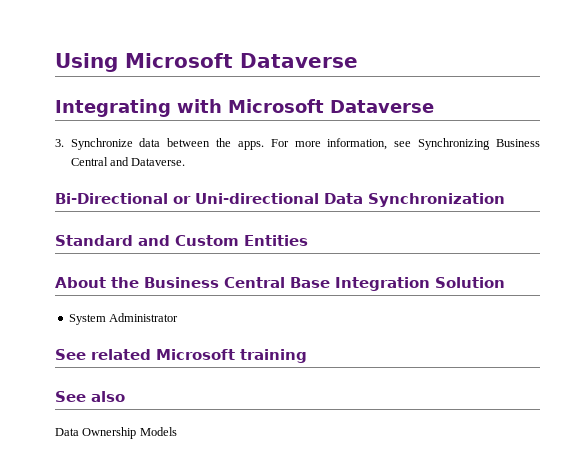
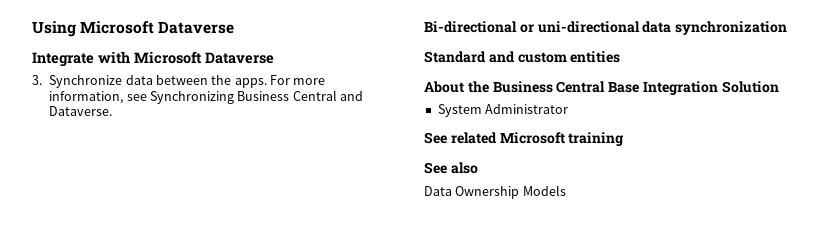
[55,99,171,117] Integrating -> [32,52,94,67] Integrate
[55,193,505,207] Bi-Directional or Uni-directional Data Synchronization -> [424,21,788,35] Bi-directional or uni-directional data synchronization
[175,235,308,246] Custom Entities -> [517,51,621,63] custom entities

